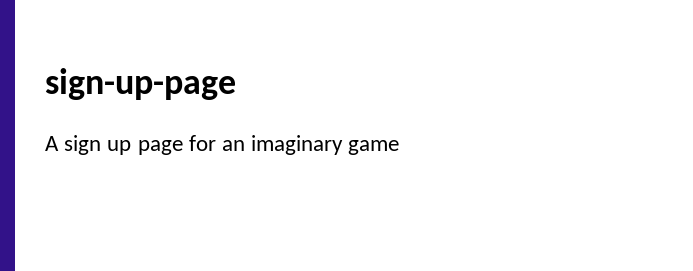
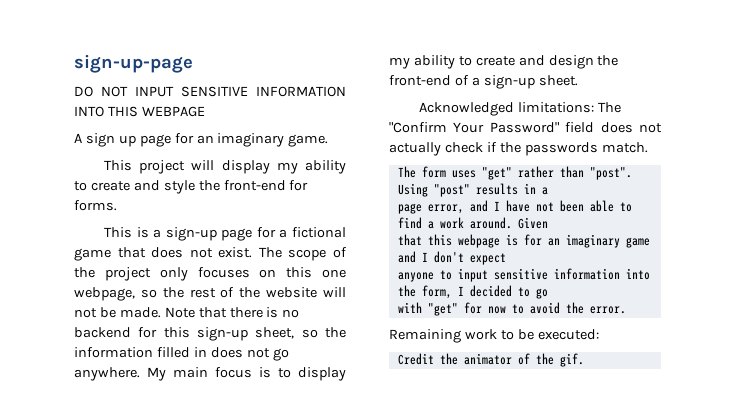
(236, 84) none -> [74,86,346,97] [74,106,205,117] // DO NOT INPUT SENSITIVE INFORMATION INTO THIS WEBPAGE
[348,140,400,155] game -> [288,134,329,147] [104,160,346,174] [74,180,309,194] [74,200,117,211] [104,227,346,241] [74,247,348,261] [74,267,346,281] [74,287,346,301] [74,307,300,318] [74,327,346,341] [74,347,289,361] [74,367,346,381] [389,55,619,69] [389,75,578,89] [419,102,621,116] [389,122,662,133] [389,142,648,156] [397,166,632,180] [397,183,548,197] [397,200,632,214] [397,217,548,229] [397,234,650,248] [397,251,506,265] [397,268,650,282] [397,285,548,299] [397,302,626,316] [389,329,599,343] [397,353,584,367] game. // This project will display my ability to create and style the front-end for forms. // This is a sign-up page for a fictional game that does not exist. The scope of the project only focuses on this one webpage, so the rest of the website will not be made. Note that there is no backend for this sign-up sheet, so the information filled in does not go anywhere. My main focus is to display my ability to create and design the front-end of a sign-up sheet. // Acknowledged limitations: The "Confirm Your Password" field does not actually check if the passwords match. // The form uses "get" rather than "post". Using "post" results in a // page error, and I have not been able to find a work around. Given // that this webpage is for an imaginary game and I don't expect // anyone to input sensitive information into the form, I decided to go // with "get" for now to avoid the error. // Remaining work to be executed: // Credit the animator of the gif.

